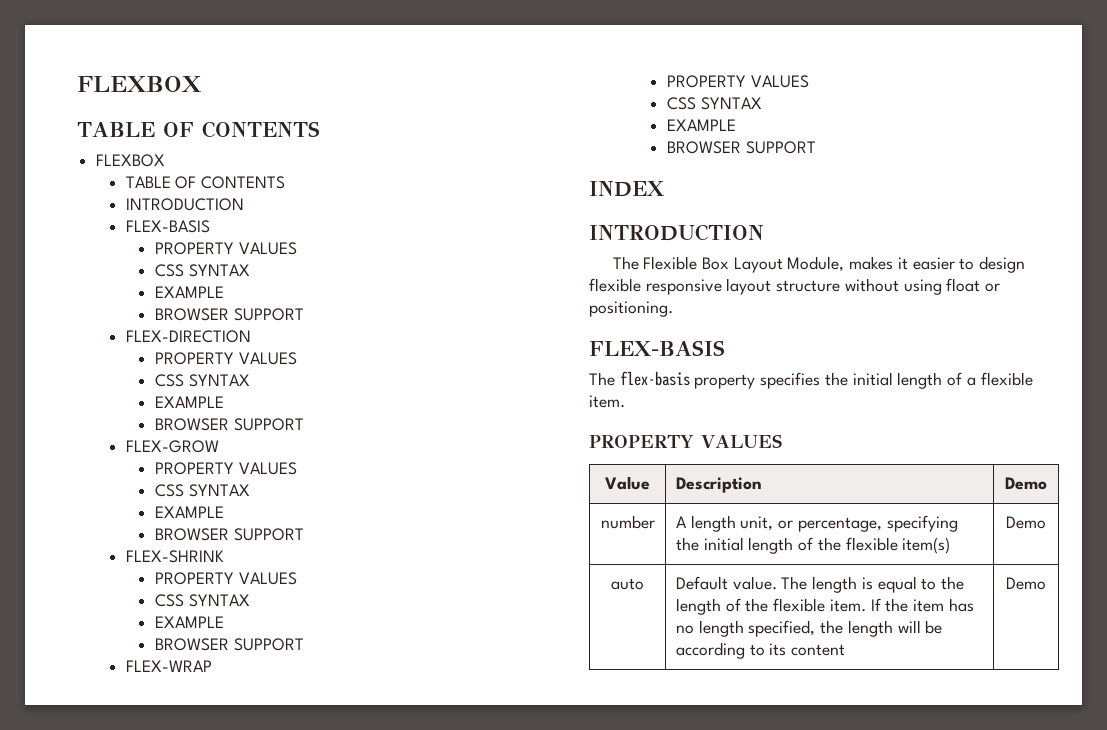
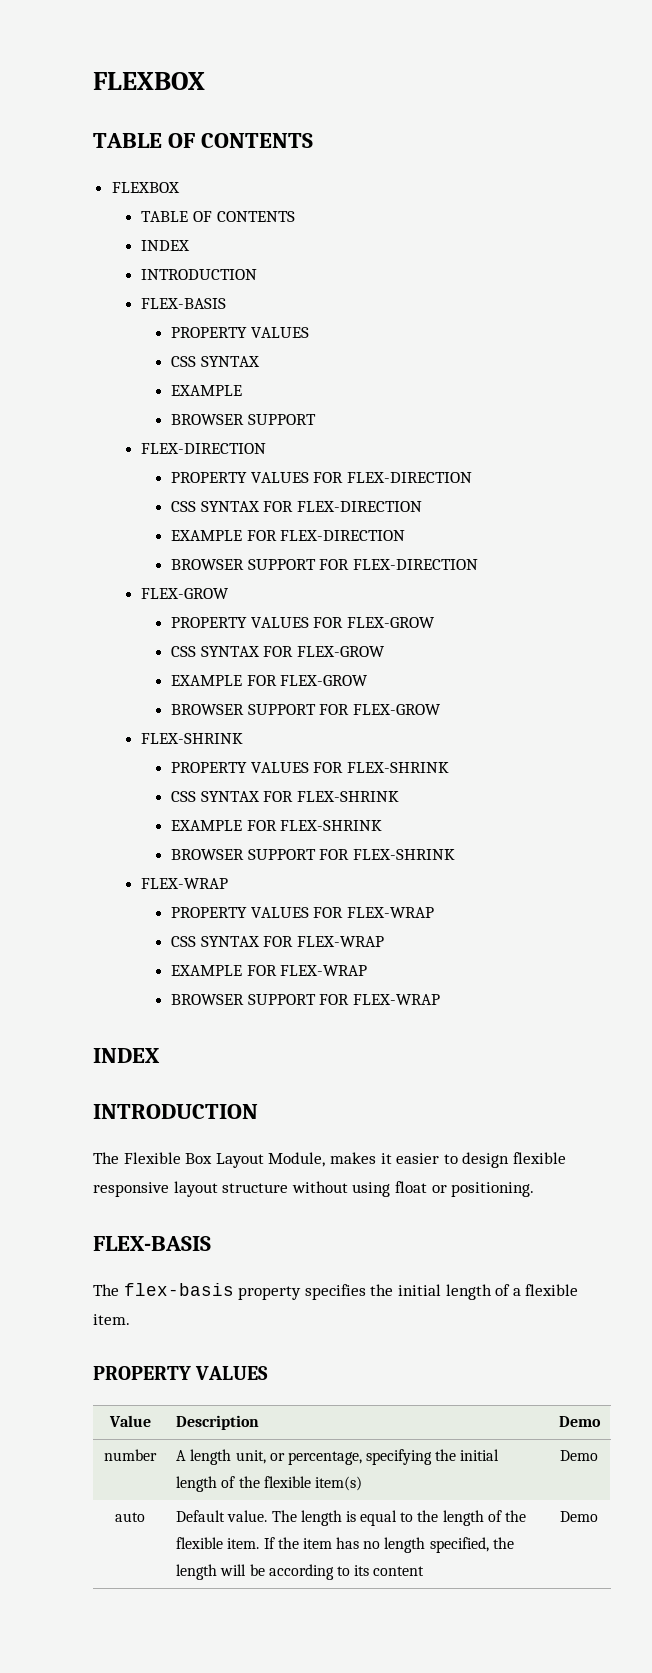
(286, 182) none -> [141,240,191,251] // INDEX
[154,374,250,387] [154,396,224,408] [154,418,304,431] // CSS SYNTAX // EXAMPLE // BROWSER SUPPORT -> [313,472,472,483] [171,501,422,512] [171,530,406,541] [171,559,478,570] FOR FLEX-DIRECTION // CSS SYNTAX FOR FLEX-DIRECTION // EXAMPLE FOR FLEX-DIRECTION // BROWSER SUPPORT FOR FLEX-DIRECTION
[154,484,250,497] [154,506,224,518] [154,528,304,541] // CSS SYNTAX // EXAMPLE // BROWSER SUPPORT -> [313,617,435,628] [171,646,385,657] [171,675,369,686] [171,704,441,715] FOR FLEX-GROW // CSS SYNTAX FOR FLEX-GROW // EXAMPLE FOR FLEX-GROW // BROWSER SUPPORT FOR FLEX-GROW
[154,594,250,607] [154,616,224,628] [154,638,304,651] // CSS SYNTAX // EXAMPLE // BROWSER SUPPORT -> [313,762,449,773] [171,791,399,802] [171,820,383,831] [171,849,455,860] FOR FLEX-SHRINK // CSS SYNTAX FOR FLEX-SHRINK // EXAMPLE FOR FLEX-SHRINK // BROWSER SUPPORT FOR FLEX-SHRINK
[666,97,762,110] [666,119,736,131] [666,141,816,154] // CSS SYNTAX // EXAMPLE // BROWSER SUPPORT -> [313,907,434,918] [171,936,384,947] [171,965,368,976] [171,994,440,1005] FOR FLEX-WRAP // CSS SYNTAX FOR FLEX-WRAP // EXAMPLE FOR FLEX-WRAP // BROWSER SUPPORT FOR FLEX-WRAP

